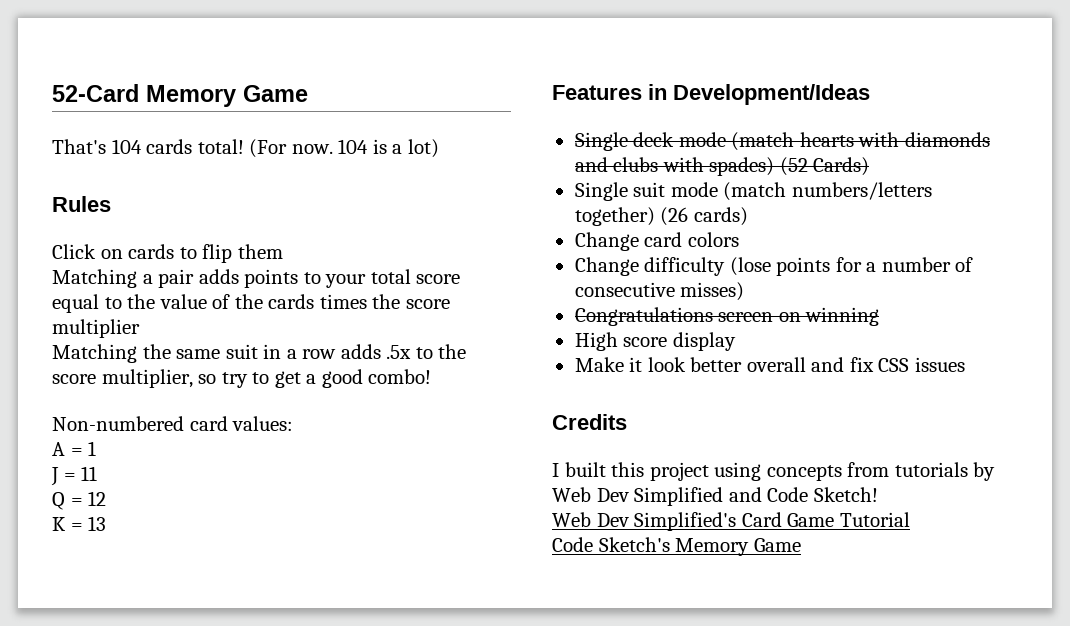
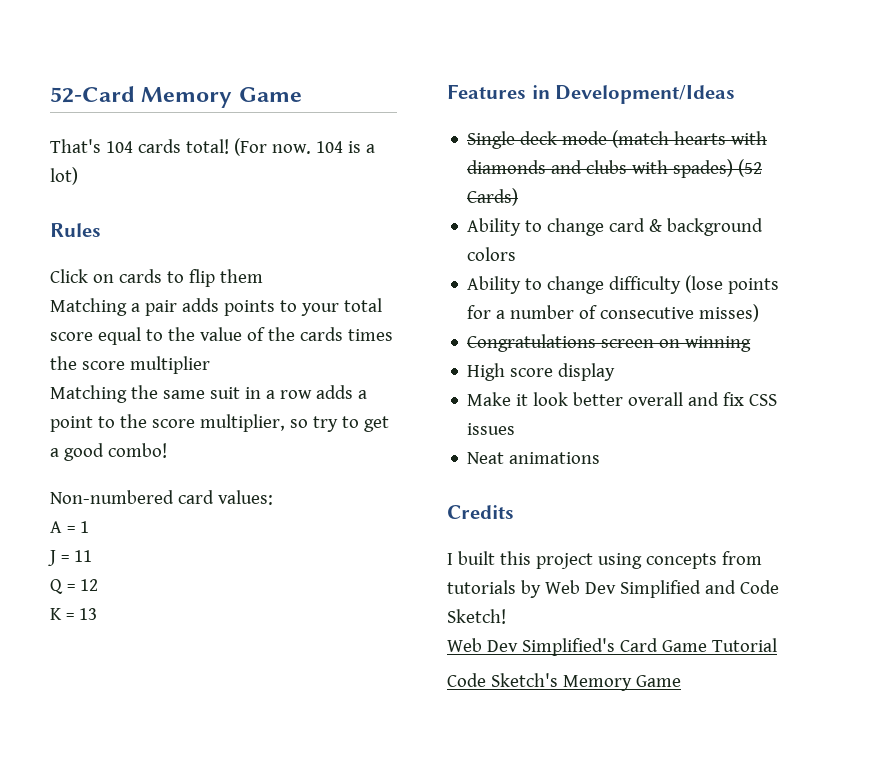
[386,345,412,359] .5x -> [357,390,367,399] [50,416,93,432] a point
[574,182,932,201] [574,207,748,226] [574,232,739,251] [574,257,639,276] Single suit mode (match numbers/letters together) (26 cards) // Change card colors // Change -> [467,218,764,236] [467,247,517,261] [467,276,605,294] Ability to change card & background colors // Ability to change
(965, 364) none -> [467,452,601,464] // Neat animations

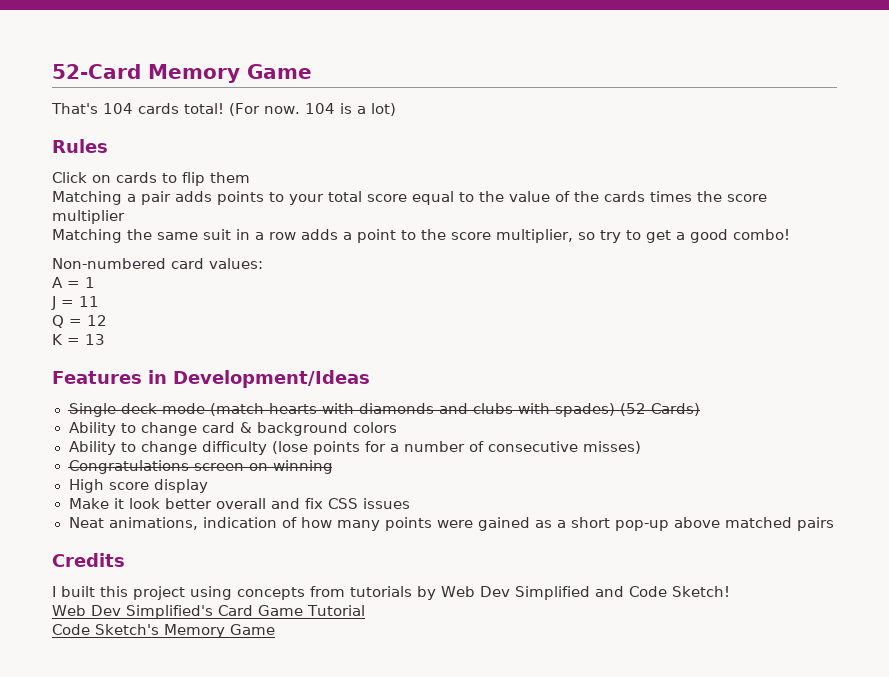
[509,452,601,464] animations -> [108,517,834,531] animations, indication of how many points were gained as a short pop-up above matched pairs

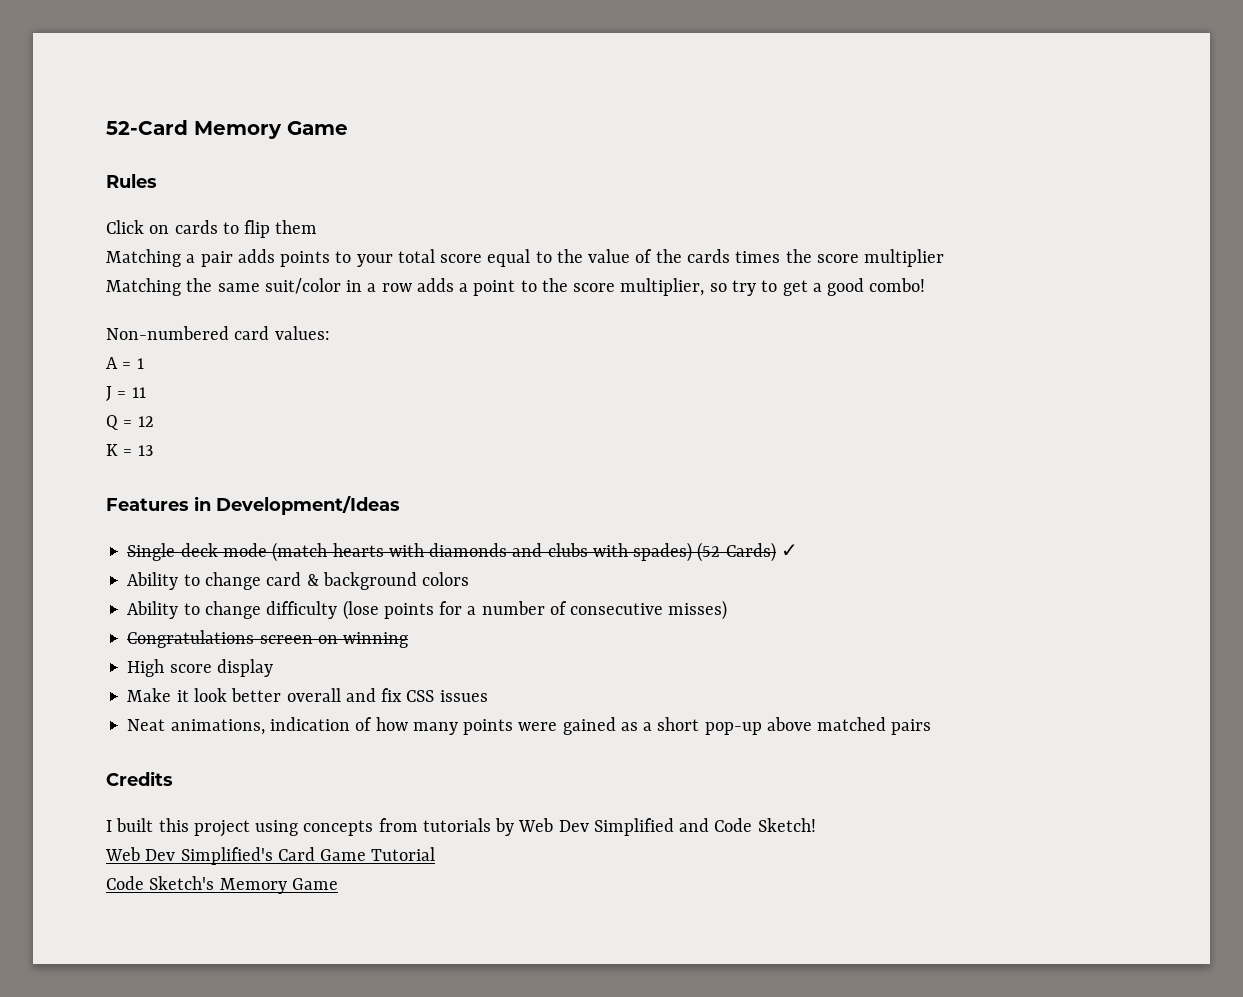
[51,103,396,116] // That's 104 cards total! (For now. 104 is a lot) -> (348, 128) none
[203,229,231,240] suit -> [264,278,341,294] suit/color
(700, 409) none -> [780,544,798,557] ✓

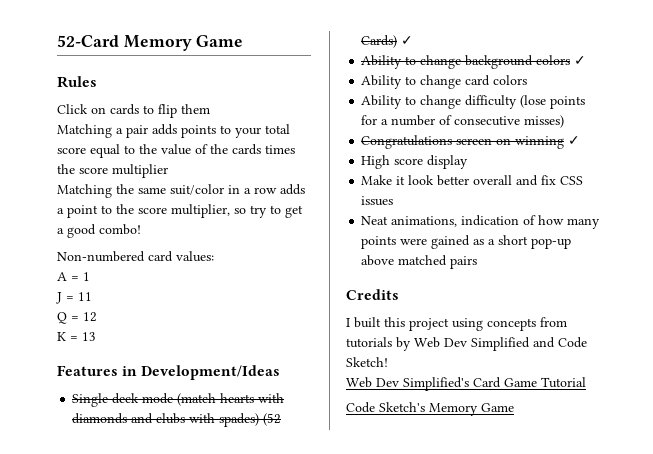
(798, 550) none -> [361,55,587,69] // Ability to change background colors ✓
[306,572,417,590] & background -> (491, 80) none
(409, 640) none -> [568,136,581,145] ✓

